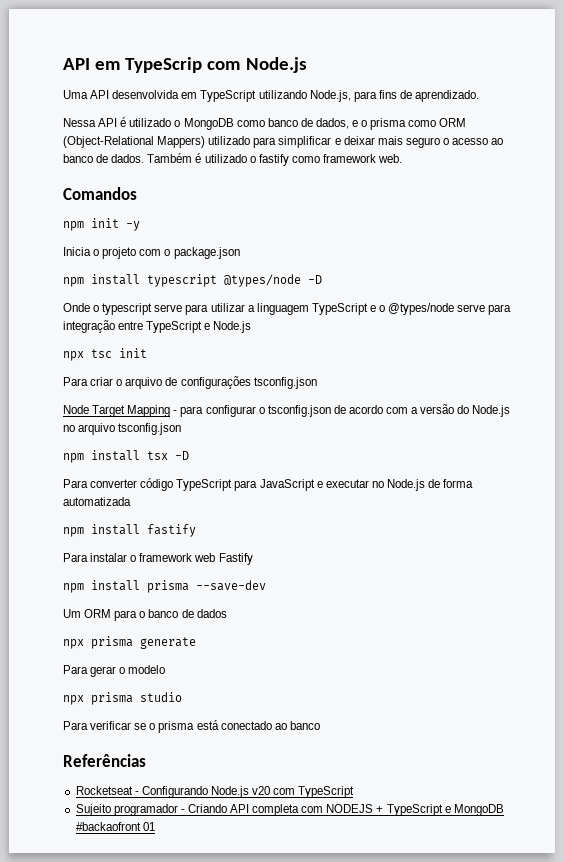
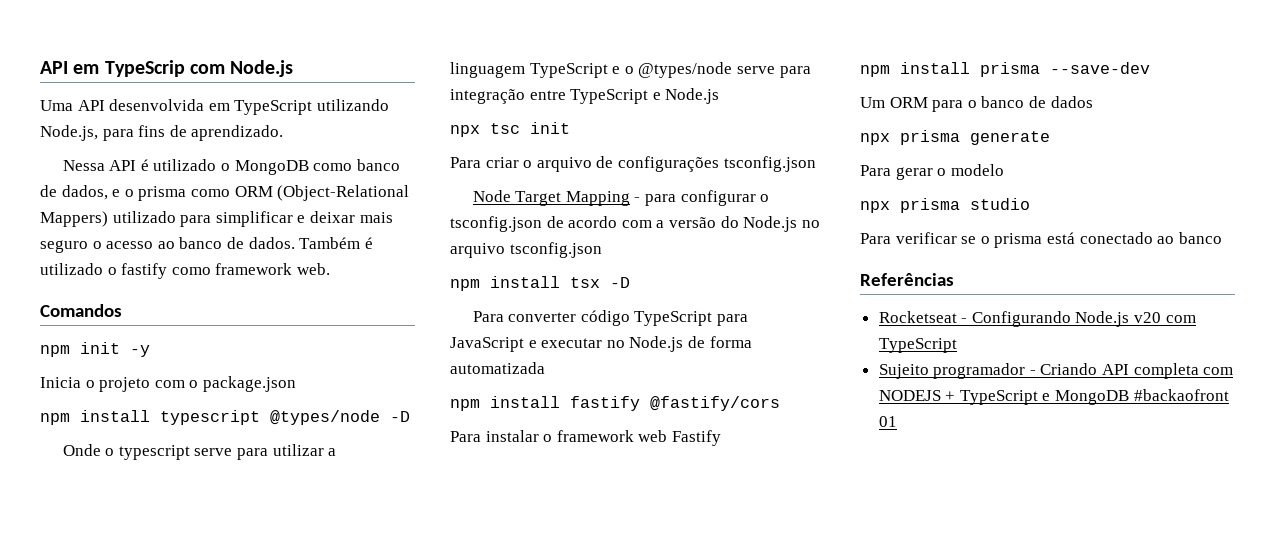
(196, 530) none -> [650,396,780,411] @fastify/cors

